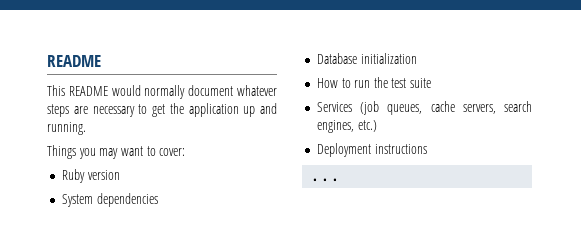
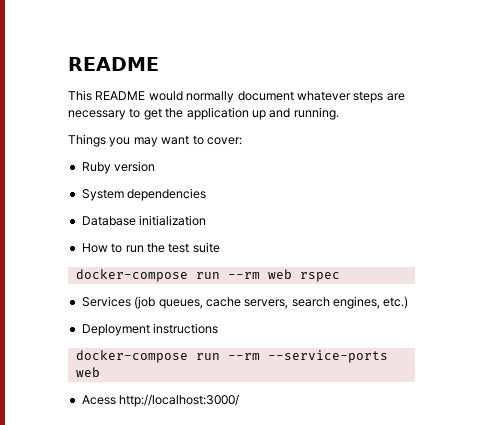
(432, 83) none -> [75,269,340,282] // docker-compose run --rm web rspec
[310,178,341,182] ... -> [75,350,388,363] [75,367,100,377] [81,394,240,407] docker-compose run --rm --service-ports web // Acess http://localhost:3000/

